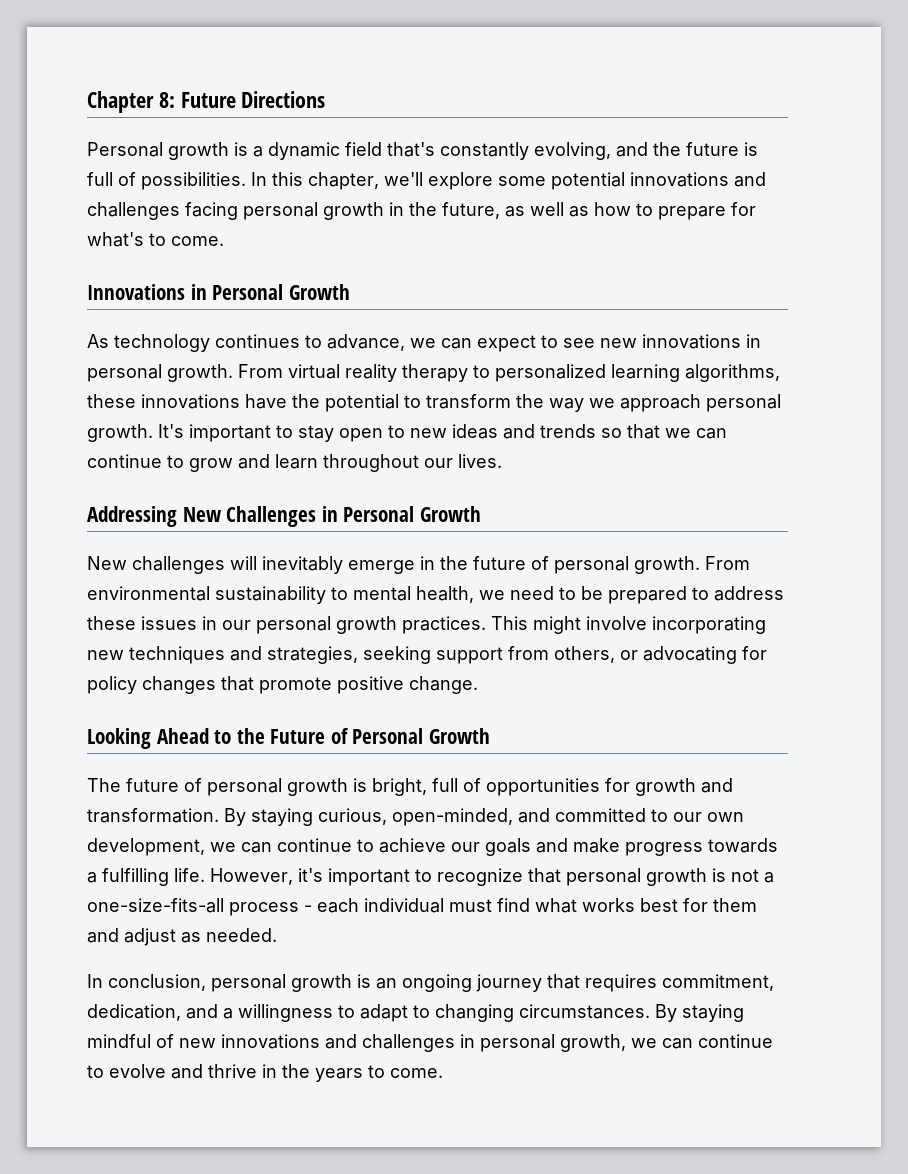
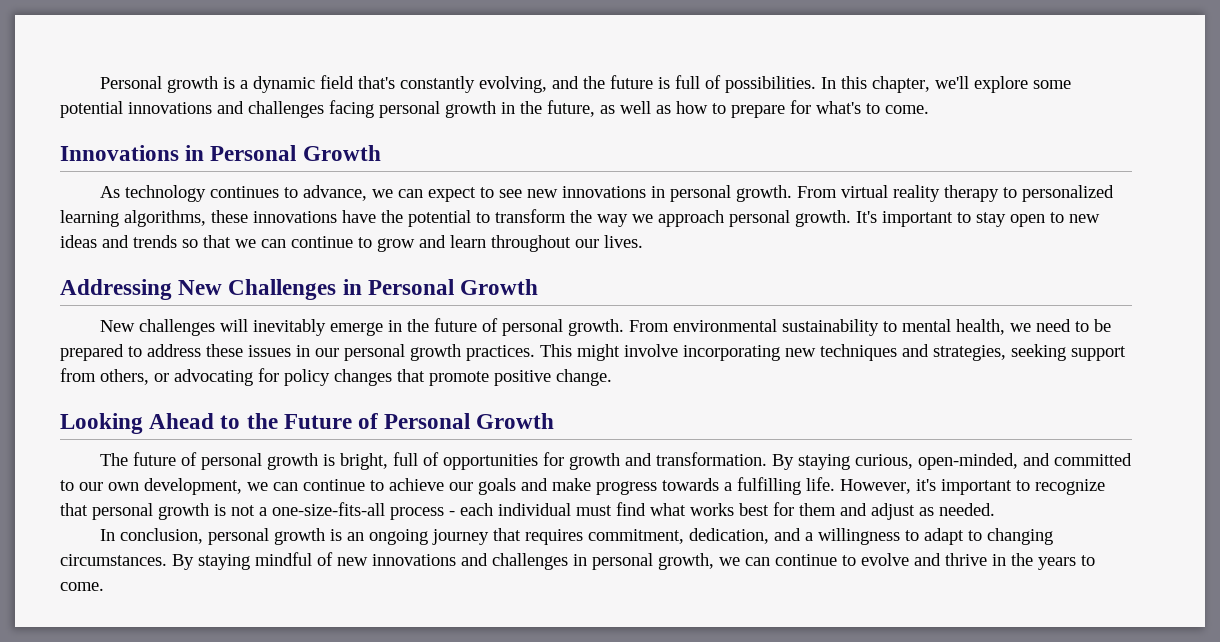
[87,91,326,113] Chapter 8: Future Directions // -> (99, 82) none

